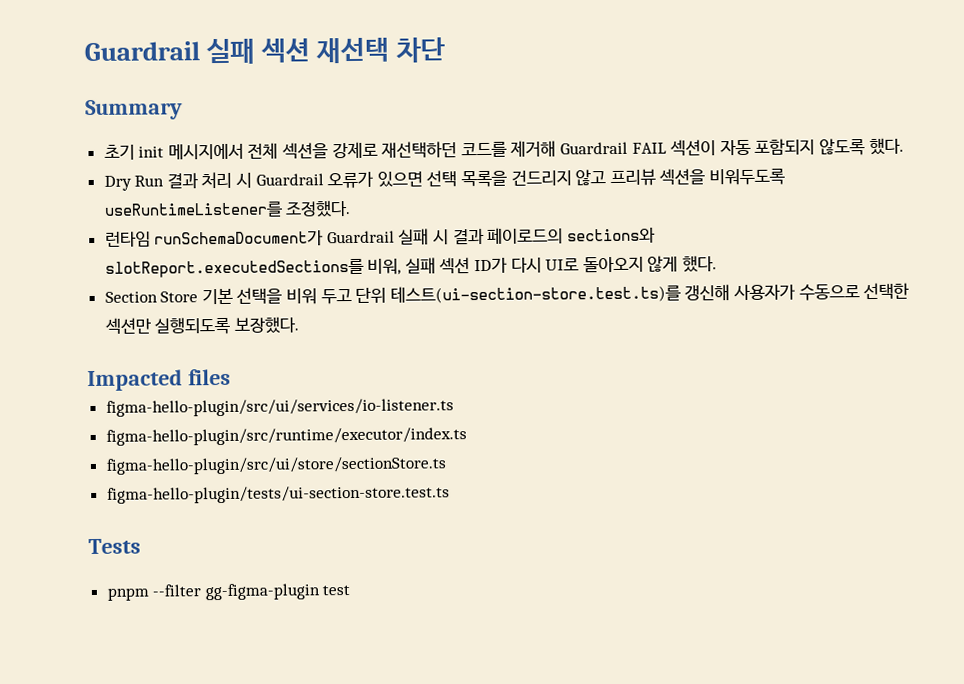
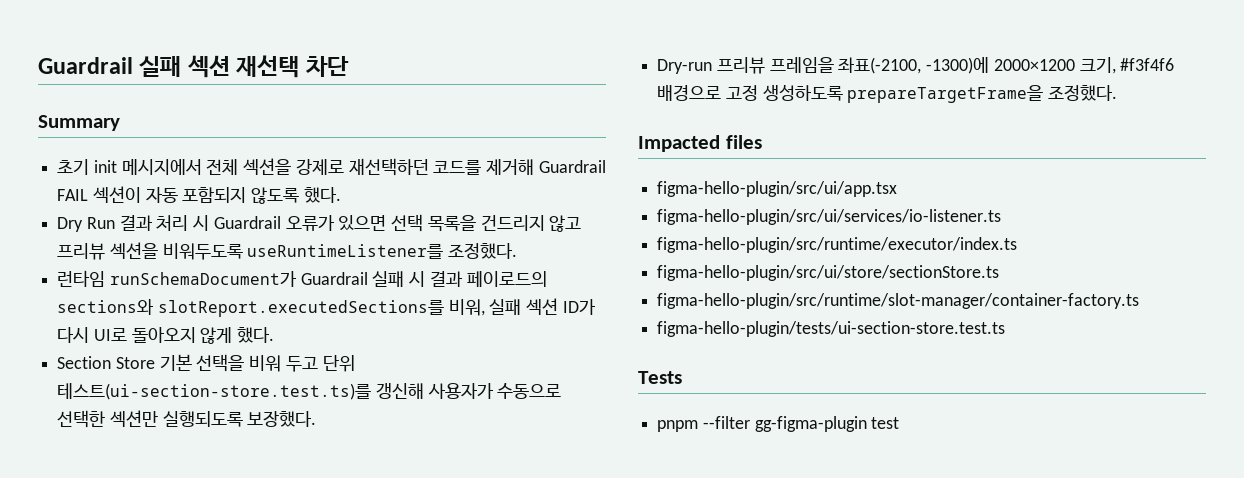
(299, 325) none -> [657,57,1175,74] [657,85,1118,103] // Dry-run 프리뷰 프레임을 좌표(-2100, -1300)에 2000×1200 크기, #f3f4f6 배경으로 고정 생성하도록 prepareTargetFrame을 조정했다.
(231, 377) none -> [657,181,898,197] // figma-hello-plugin/src/ui/app.tsx
(446, 465) none -> [657,293,1140,309] // figma-hello-plugin/src/runtime/slot-manager/container-factory.ts

